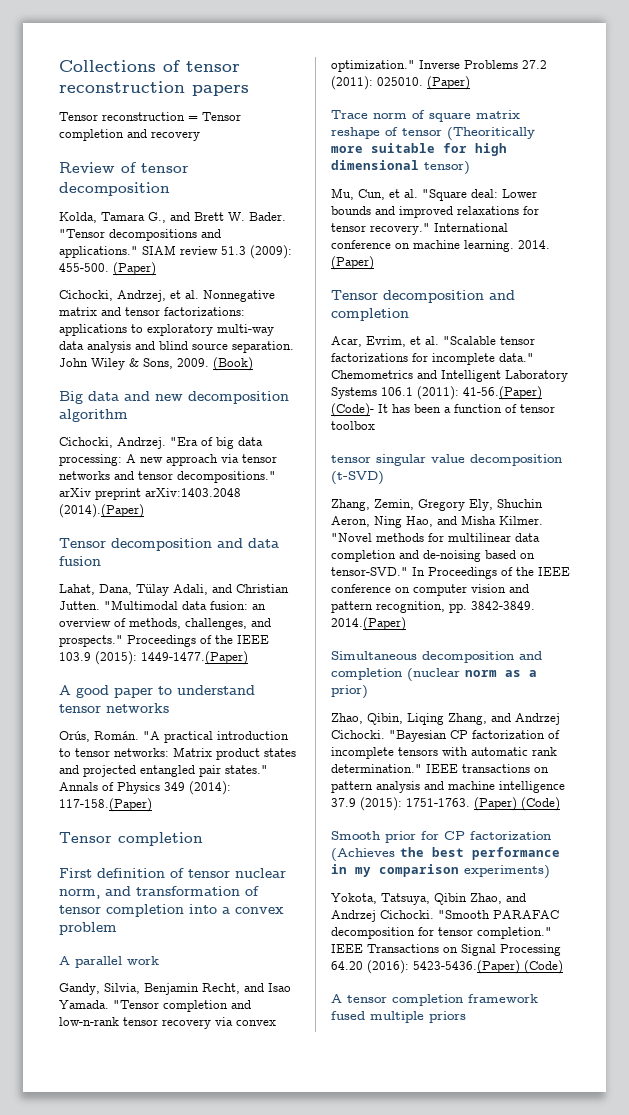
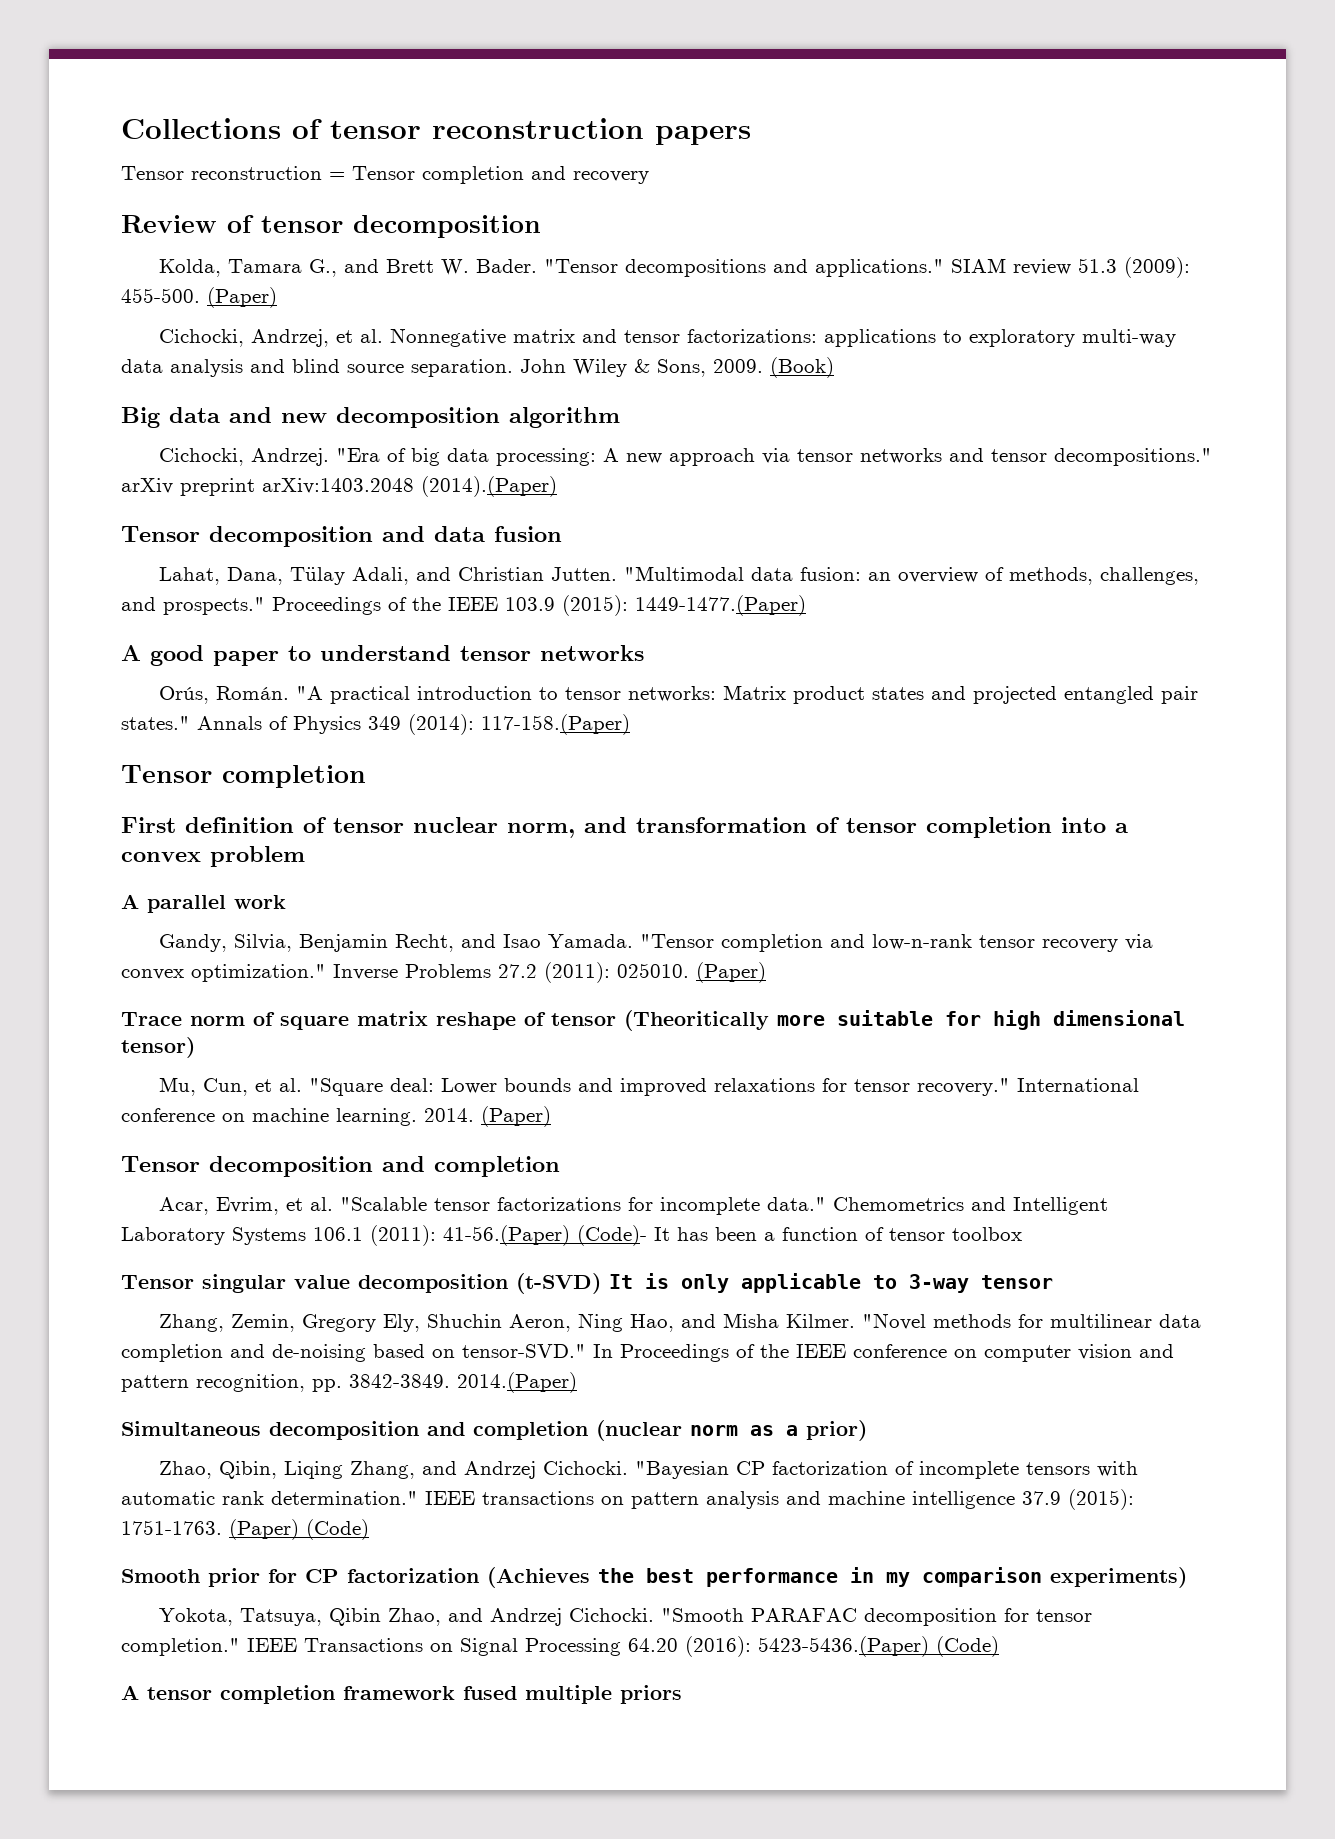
[331,455,371,463] tensor -> [121,1275,194,1289] Tensor
(384, 478) none -> [609,1273,1053,1293] It is only applicable to 3-way tensor

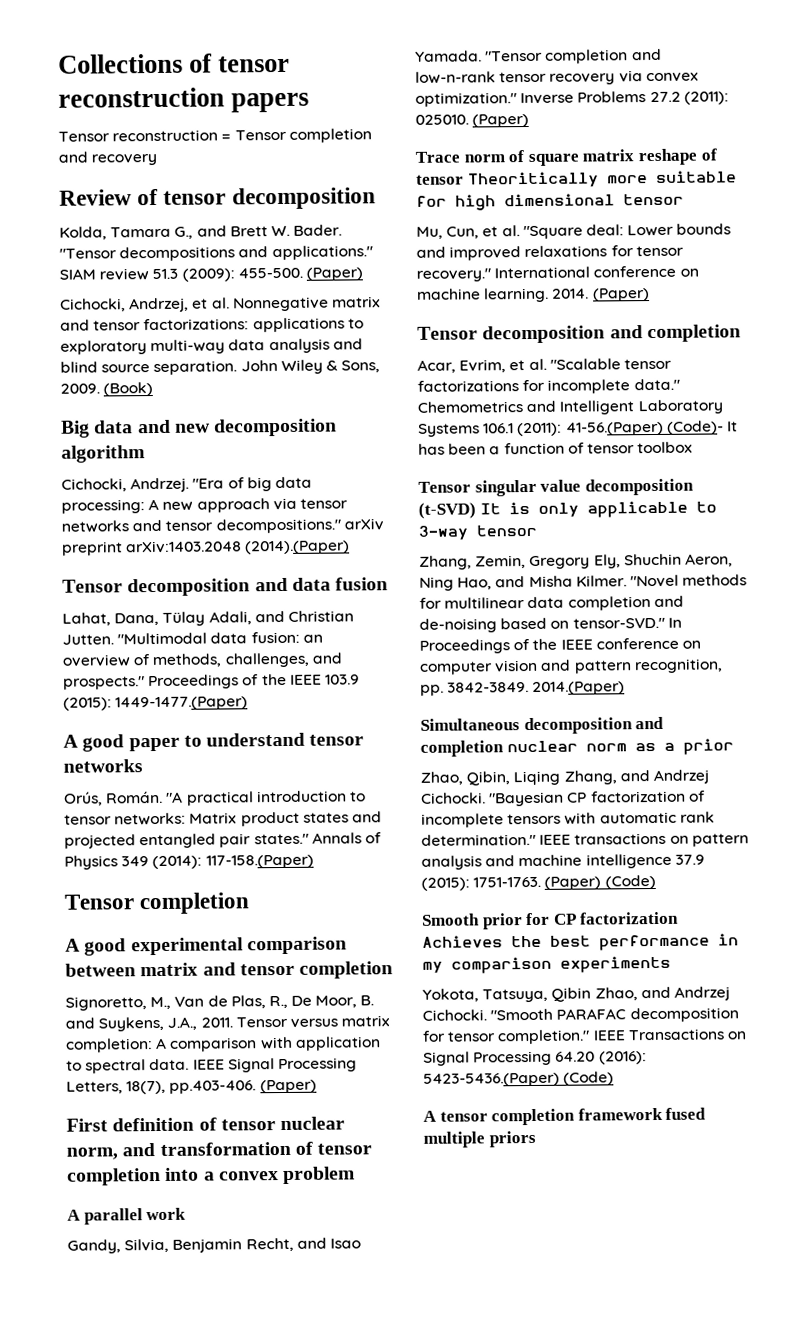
(366, 776) none -> [65,936,347,956] [65,961,394,979] [65,995,375,1011] [65,1015,391,1032] [65,1036,381,1053] [66,1057,357,1074] [66,1079,317,1095] // A good experimental comparison between matrix and tensor completion // Signoretto, M., Van de Plas, R., De Moor, B. and Suykens, J.A., 2011. Tensor versus matrix completion: A comparison with application to spectral data. IEEE Signal Processing Letters, 18(7), pp.403-406. (Paper)
[624,1010,769,1031] (Theoritically -> [467,171,599,188] Theoritically
[121,1037,195,1058] tensor) -> [623,193,684,206] tensor
[596,1420,682,1441] (nuclear -> [506,740,578,753] nuclear
[806,1420,867,1441] prior) -> [682,738,734,755] prior
[487,1567,590,1588] (Achieves -> [422,935,503,948] Achieves
[1050,1567,1187,1588] experiments) -> [560,955,671,973] experiments

